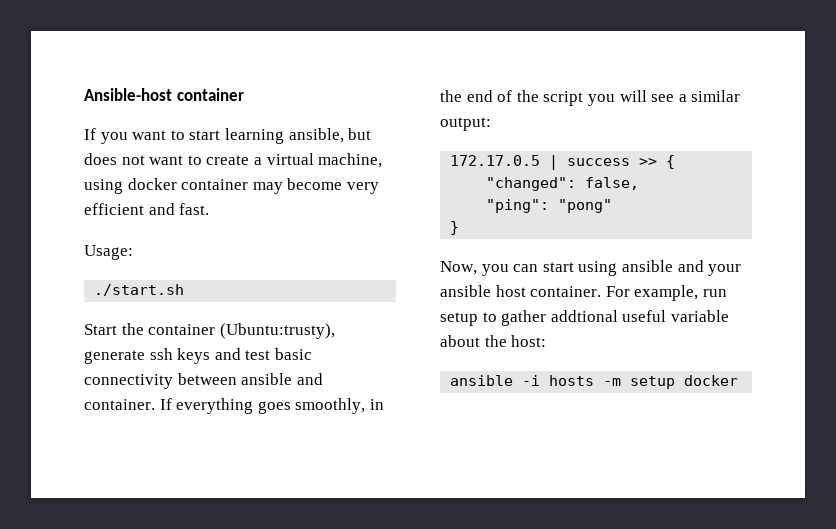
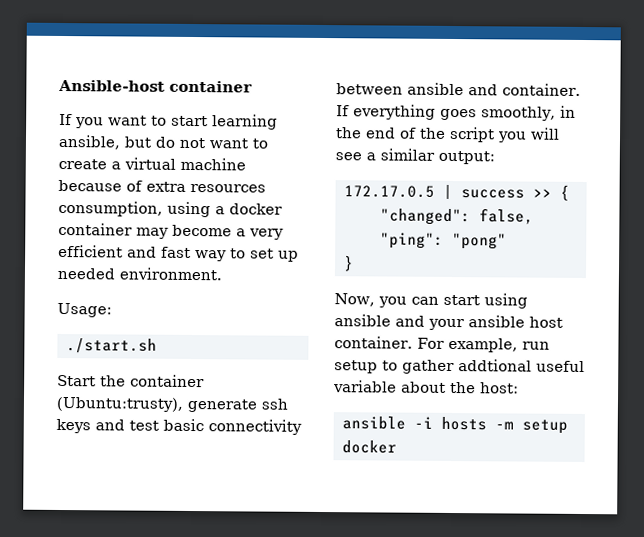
[84,153,117,165] does -> [155,136,176,148] do
[318,153,383,168] [84,179,123,194] machine, using -> [180,157,246,171] [58,179,266,193] [58,200,225,218] machine because of extra resources consumption, using a
(343, 184) none -> [236,228,246,237] a
[179,203,210,215] fast. -> [161,246,299,262] [57,267,222,281] fast way to set up needed environment.

